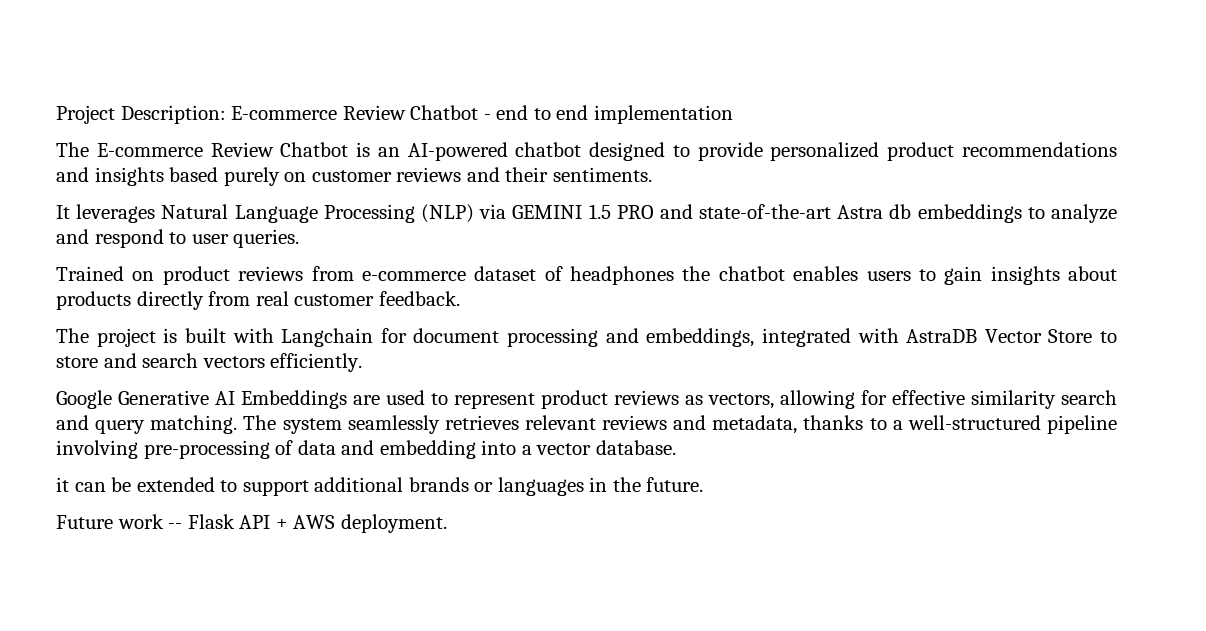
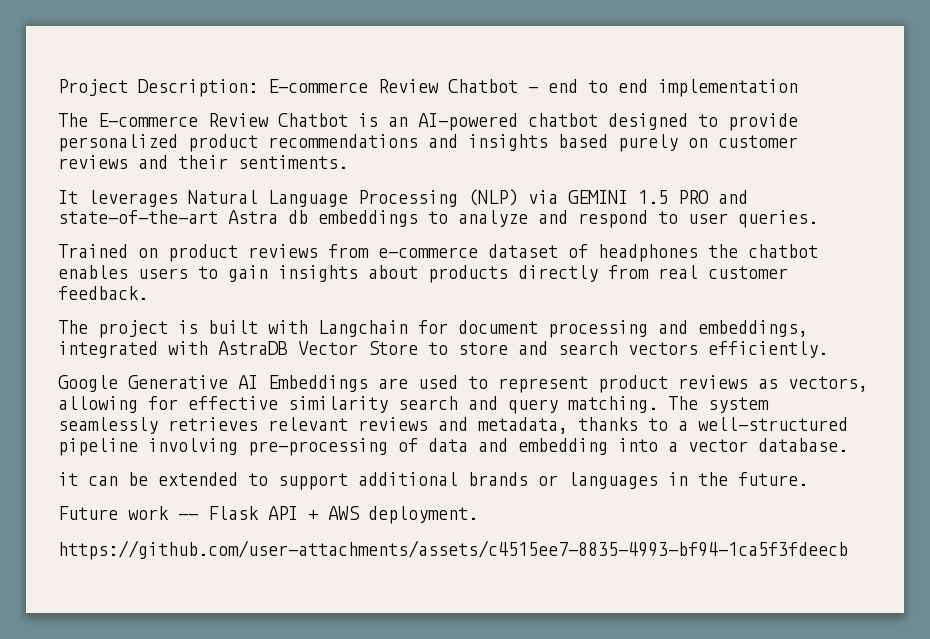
(447, 523) none -> [58,540,848,560] // https://github.com/user-attachments/assets/c4515ee7-8835-4993-bf94-1ca5f3fdeecb

